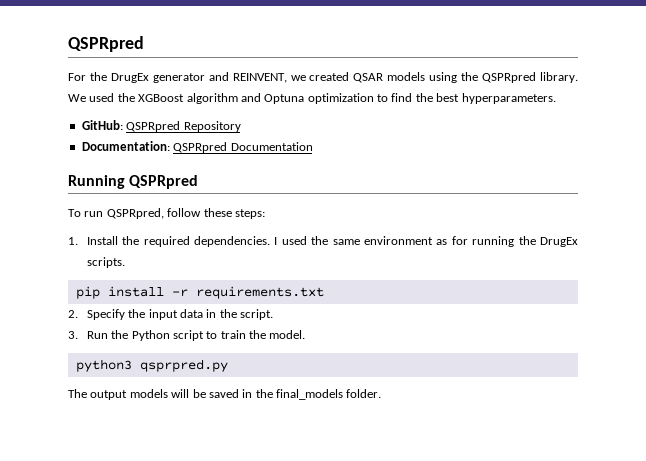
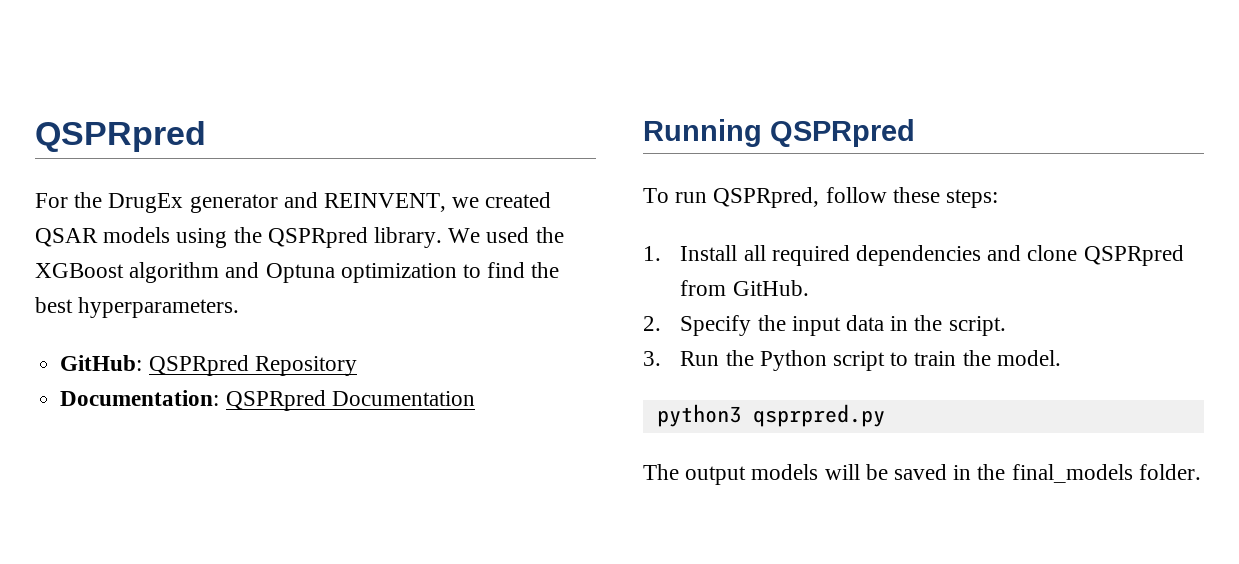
[122,236,578,247] [86,257,125,268] [75,286,324,299] the required dependencies. I used the same environment as for running the DrugEx scripts. // pip install -r requirements.txt -> [743,245,1184,266] [680,280,809,296] all required dependencies and clone QSPRpred from GitHub.

